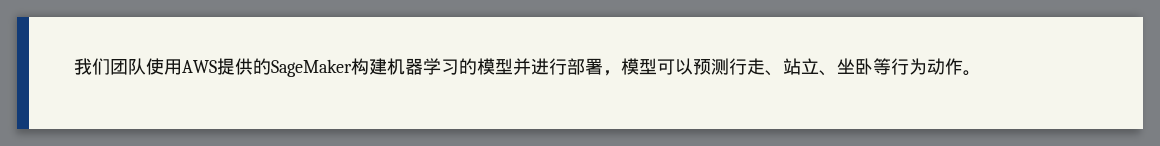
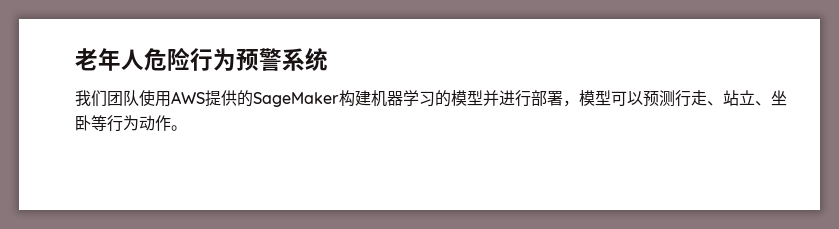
(74, 66) none -> [75,47,328,71] 老年人危险行为预警系统 //

